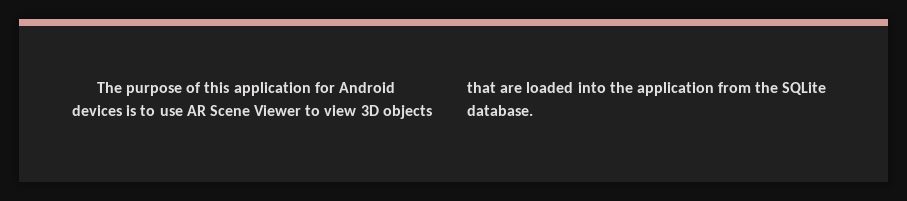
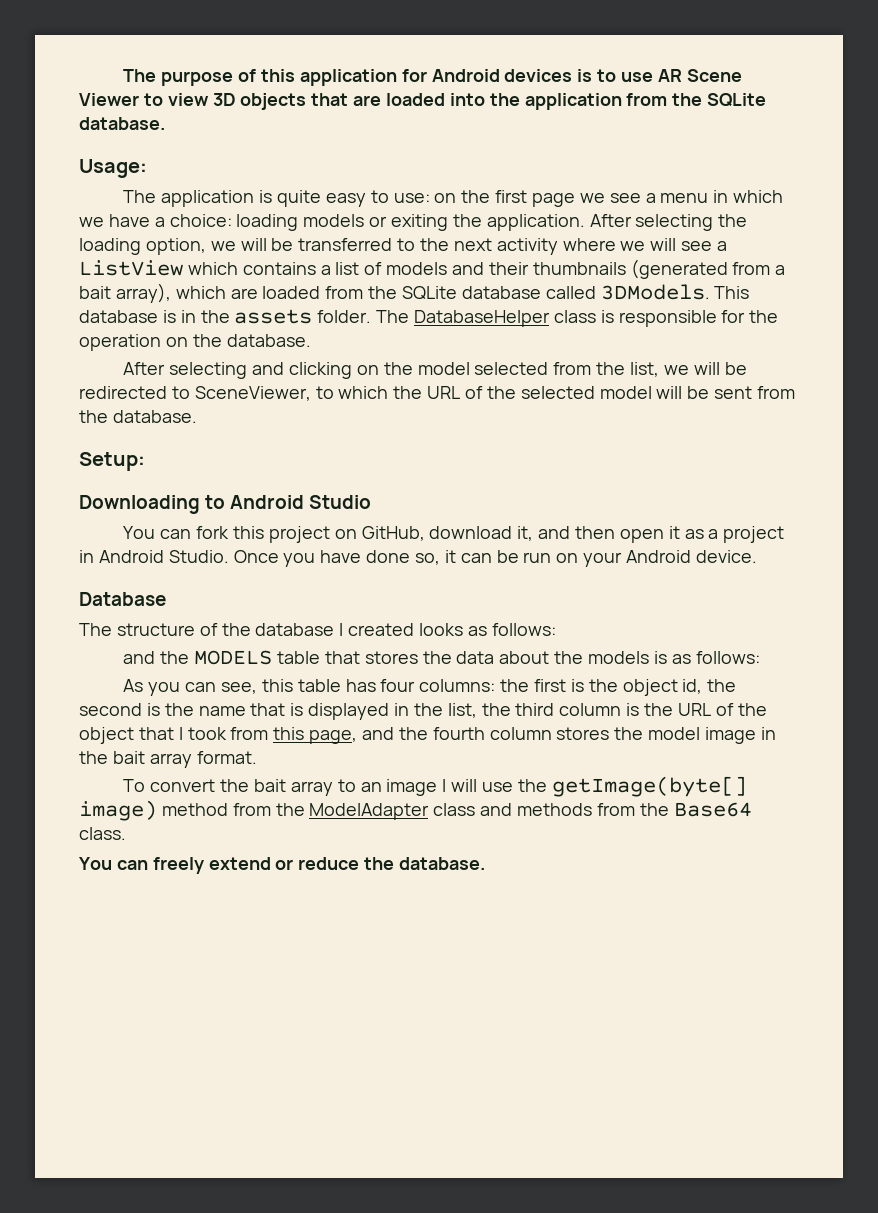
(533, 110) none -> [79,159,147,178] [123,190,784,207] [79,214,748,231] [79,238,728,255] [79,259,786,279] [79,283,750,303] [79,309,779,327] [79,334,311,351] [123,362,747,379] [79,386,796,401] [79,410,197,423] [79,452,145,471] [79,495,372,514] [123,526,785,543] [79,550,757,567] [79,592,166,606] [79,623,556,636] [123,650,760,665] [123,679,737,696] [79,703,767,720] [79,727,776,744] [79,751,257,768] [123,776,747,797] [79,800,752,821] [79,827,126,840] [79,857,486,874] // Usage: // The application is quite easy to use: on the first page we see a menu in which we have a choice: loading models or exiting the application. After selecting the loading option, we will be transferred to the next activity where we will see a ListView which contains a list of models and their thumbnails (generated from a bait array), which are loaded from the SQLite database called 3DModels. This database is in the assets folder. The DatabaseHelper class is responsible for the operation on the database. // After selecting and clicking on the model selected from the list, we will be redirected to SceneViewer, to which the URL of the selected model will be sent from the database. // Setup: // Downloading to Android Studio // You can fork this project on GitHub, download it, and then open it as a project in Android Studio. Once you have done so, it can be run on your Android device. // Database // The structure of the database I created looks as follows: // and the MODELS table that stores the data about the models is as follows: // As you can see, this table has four columns: the first is the object id, the second is the name that is displayed in the list, the third column is the URL of the object that I took from this page, and the fourth column stores the model image in the bait array format. // To convert the bait array to an image I will use the getImage(byte[] image) method from the ModelAdapter class and methods from the Base64 class. // You can freely extend or reduce the database.

